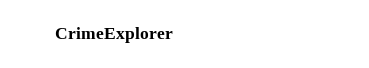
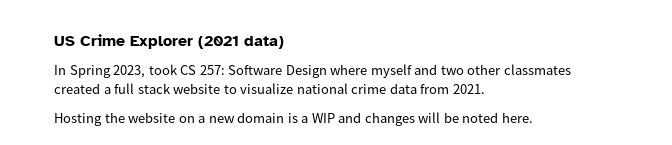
[55,27,173,43] CrimeExplorer -> [54,34,284,49] [54,64,571,78] [54,83,485,94] [54,112,533,126] US Crime Explorer (2021 data) // In Spring 2023, took CS 257: Software Design where myself and two other classmates created a full stack website to visualize national crime data from 2021. // Hosting the website on a new domain is a WIP and changes will be noted here.

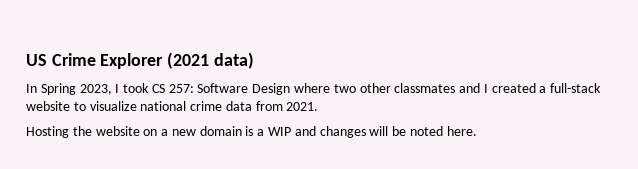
(146, 71) none -> [115,84,120,93] I
[370,64,438,78] myself and -> (331, 88) none
[54,83,171,94] created a full stack -> [459,83,602,93] and I created a full-stack

